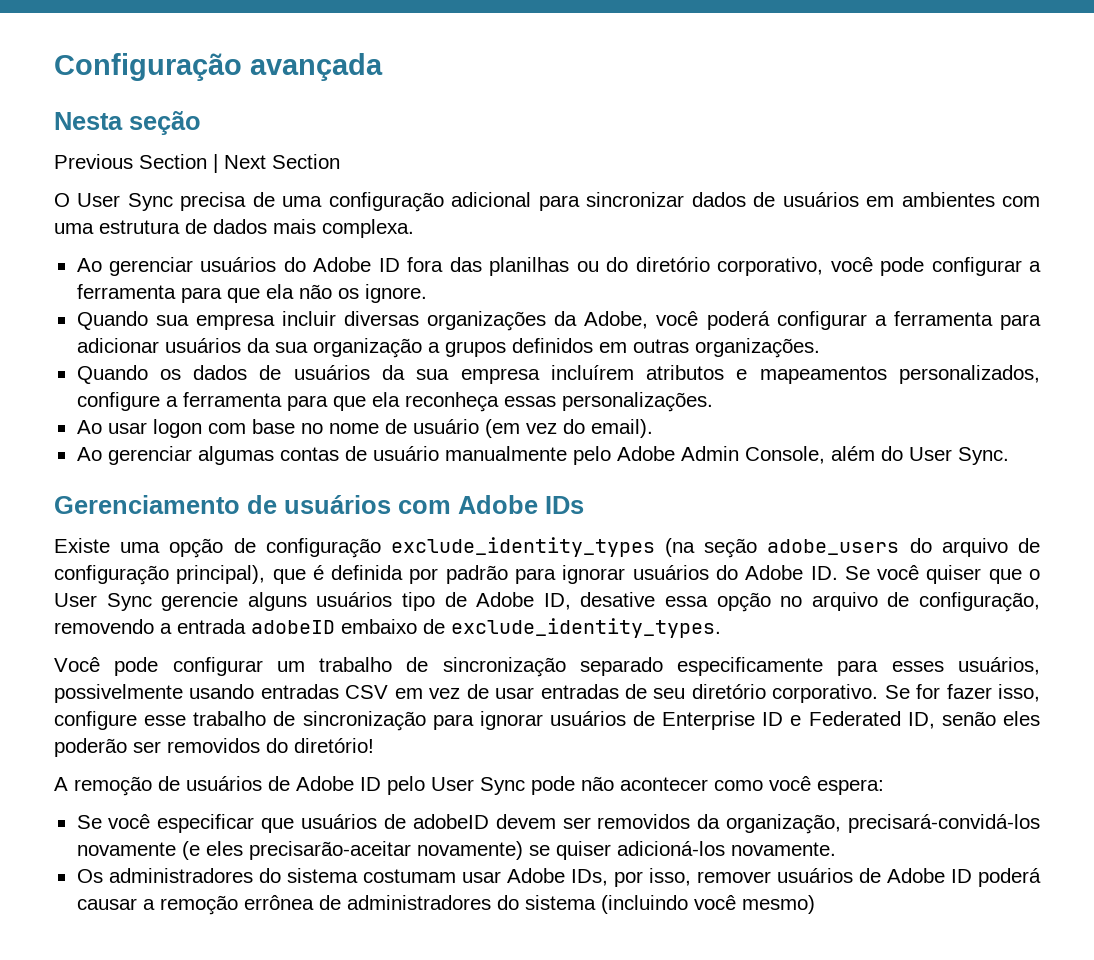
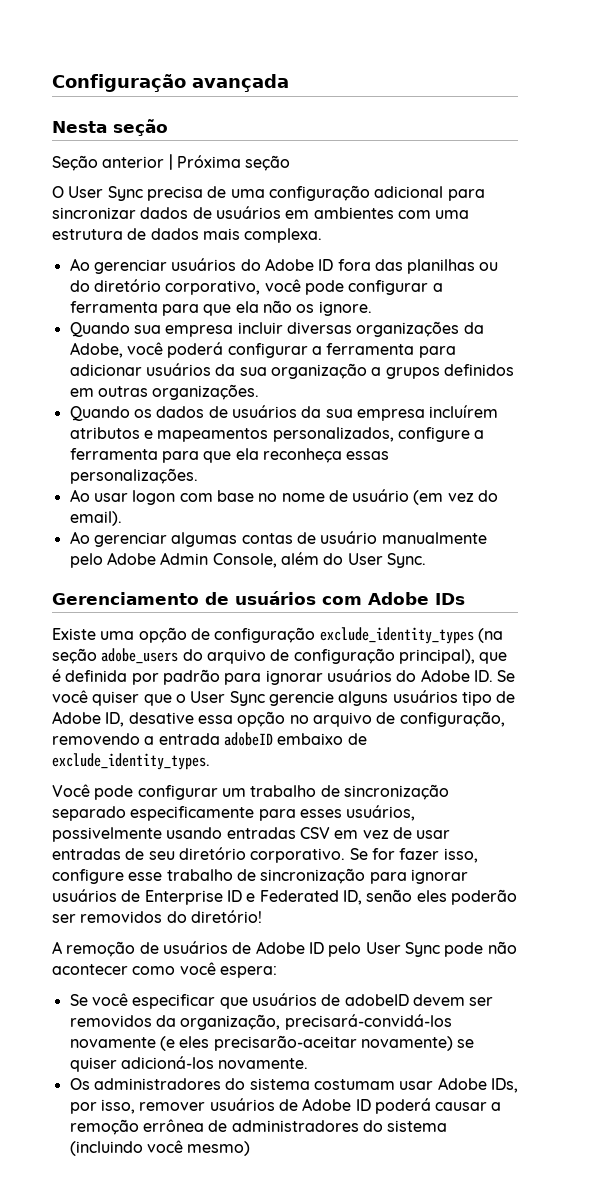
[54,154,340,173] Previous Section | Next Section -> [52,154,291,171] Seção anterior | Próxima seção

